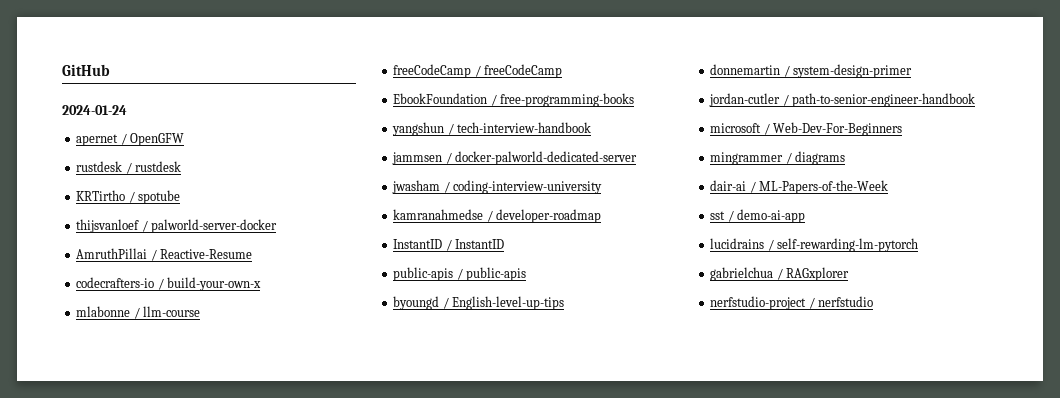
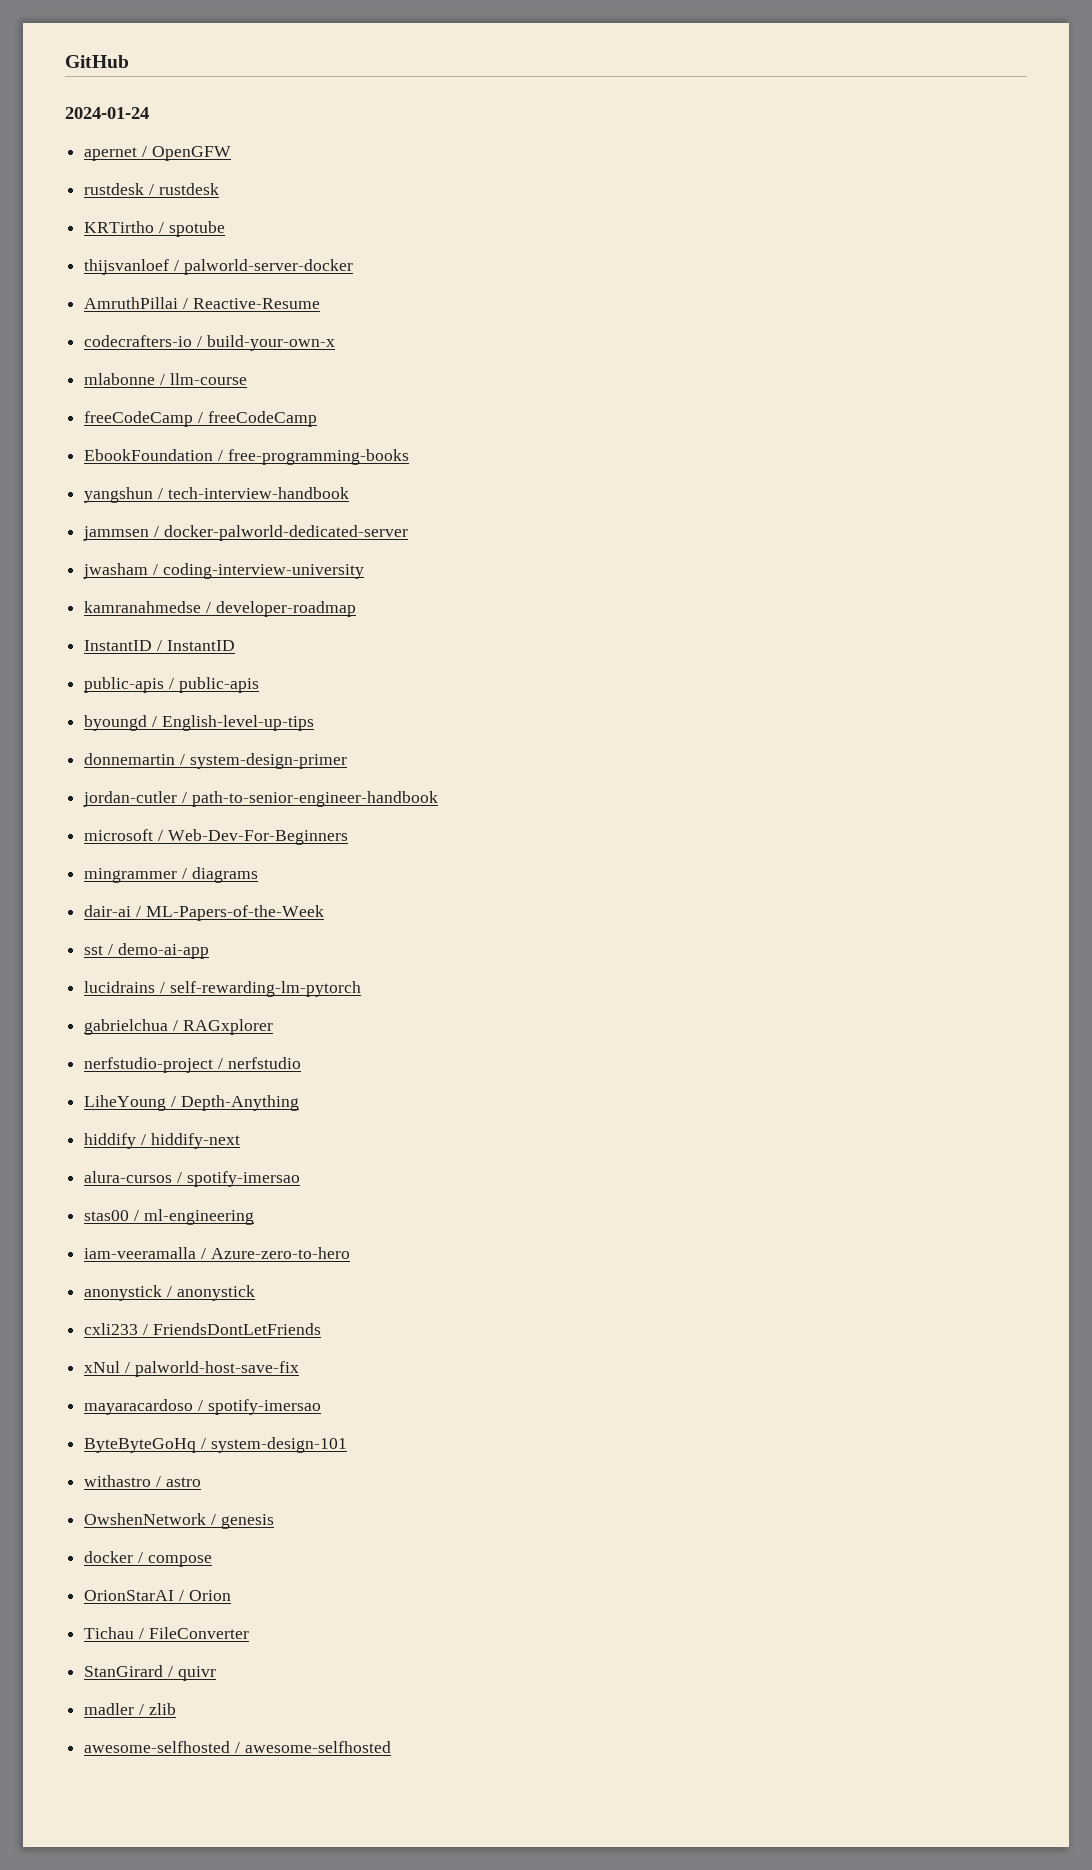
(874, 301) none -> [84,1095,299,1111] [84,1133,240,1149] [84,1171,300,1187] [84,1209,254,1225] [84,1247,350,1259] [84,1285,255,1301] [84,1323,321,1335] [84,1361,299,1377] [84,1399,321,1415] [84,1437,347,1453] [84,1475,201,1487] [84,1513,274,1529] [84,1551,212,1567] [84,1590,231,1601] [84,1627,249,1639] [84,1665,216,1681] [84,1703,176,1715] [84,1741,391,1753] // LiheYoung / Depth-Anything // hiddify / hiddify-next // alura-cursos / spotify-imersao // stas00 / ml-engineering // iam-veeramalla / Azure-zero-to-hero // anonystick / anonystick // cxli233 / FriendsDontLetFriends // xNul / palworld-host-save-fix // mayaracardoso / spotify-imersao // ByteByteGoHq / system-design-101 // withastro / astro // OwshenNetwork / genesis // docker / compose // OrionStarAI / Orion // Tichau / FileConverter // StanGirard / quivr // madler / zlib // awesome-selfhosted / awesome-selfhosted

